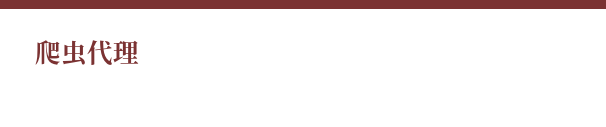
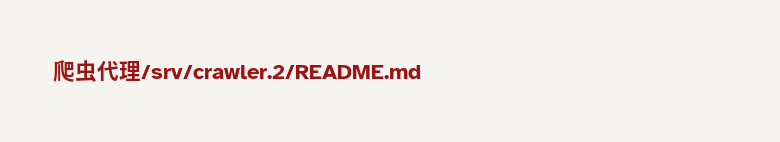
(139, 52) none -> [141,65,421,79] /srv/crawler.2/README.md

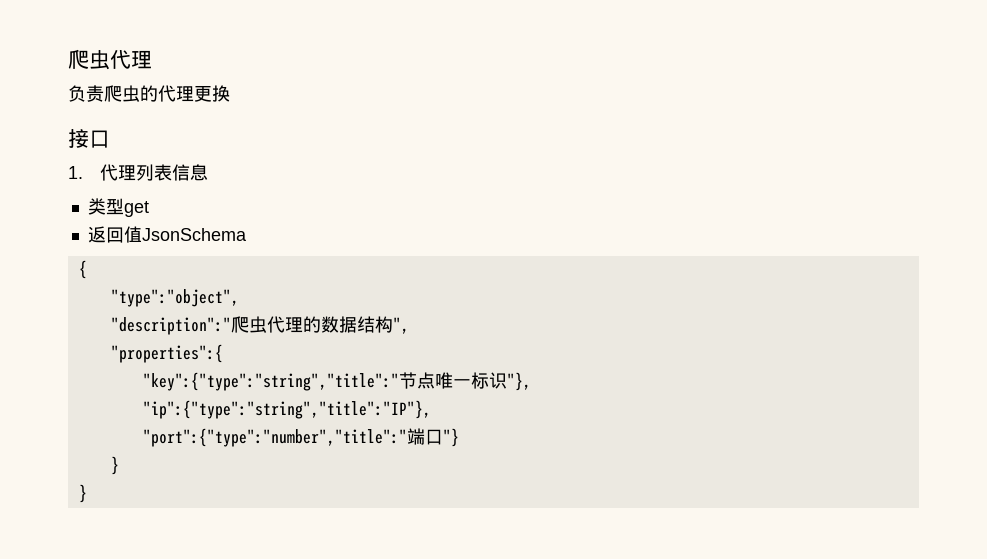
[53,60,421,82] 爬虫代理/srv/crawler.2/README.md -> [68,49,152,70] [68,85,230,102] [68,129,110,148] [68,164,208,181] [87,198,149,217] [87,226,247,243] [78,260,87,279] [110,289,239,307] [110,316,409,335] [110,344,223,363] [142,372,531,391] [142,400,431,419] [142,428,459,447] [110,456,119,475] [78,484,87,503] 爬虫代理 // 负责爬虫的代理更换 // 接口 // 1.代理列表信息 // 类型get // 返回值JsonSchema // { // "type":"object", // "description":"爬虫代理的数据结构", // "properties":{ // "key":{"type":"string","title":"节点唯一标识"}, // "ip":{"type":"string","title":"IP"}, // "port":{"type":"number","title":"端口"} // } // }

